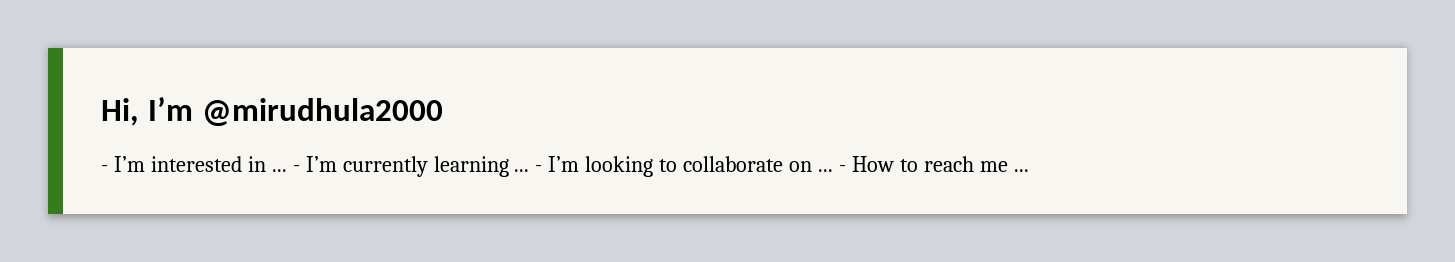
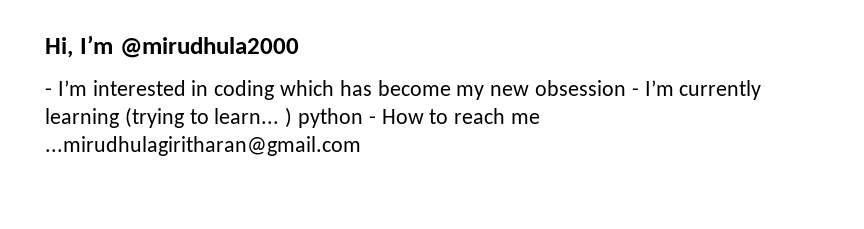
[271,156,834,177] ... - I’m currently learning ... - I’m looking to collaborate on ... -> [214,80,762,100] [45,107,364,128] coding which has become my new obsession - I’m currently learning (trying to learn... ) python
[1013,169,1029,172] ... -> [45,136,361,156] ...mirudhulagiritharan@gmail.com

